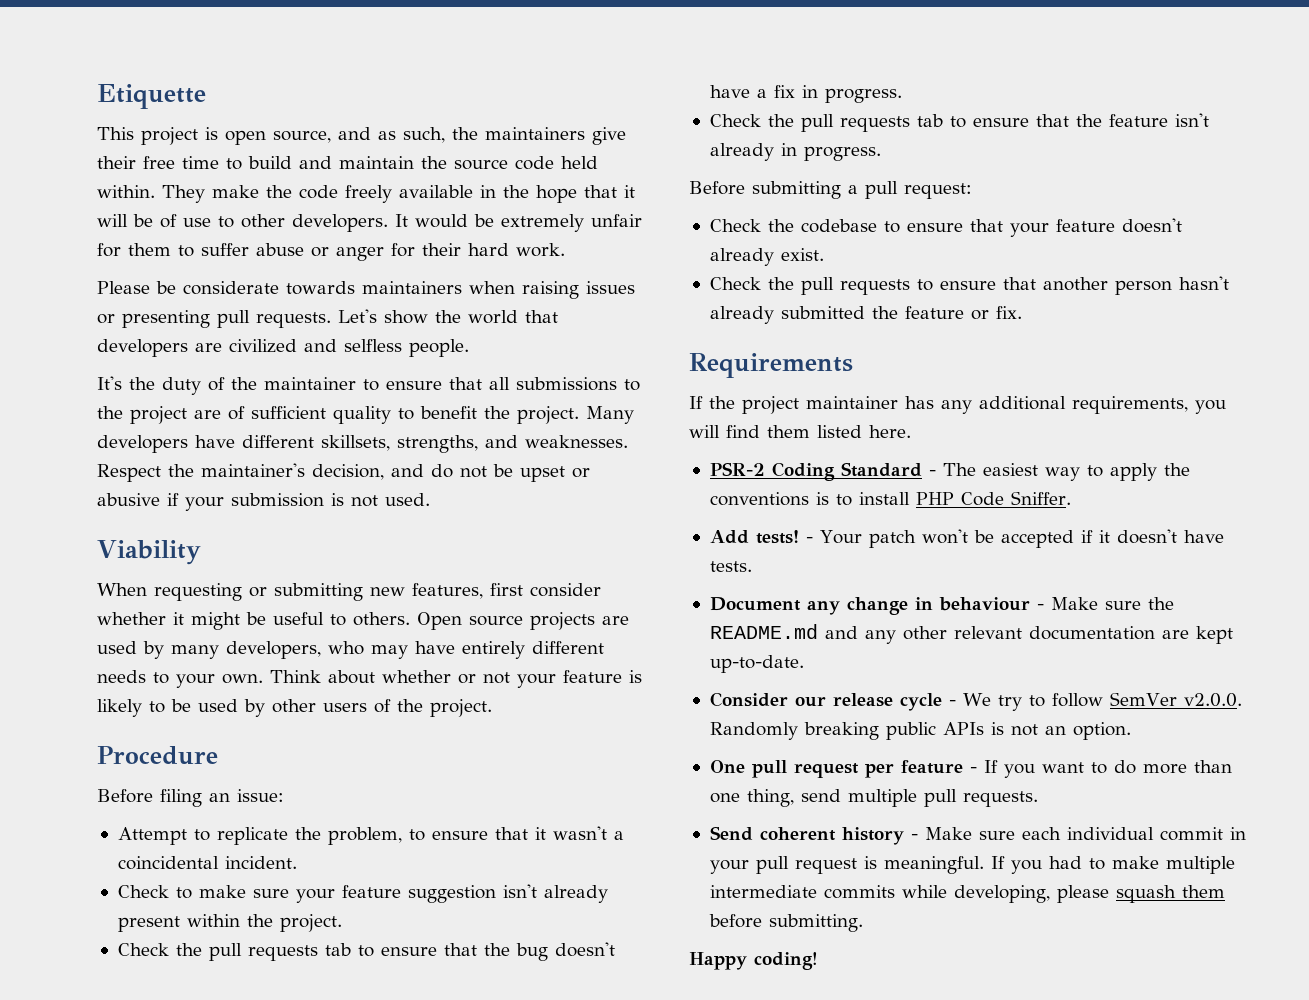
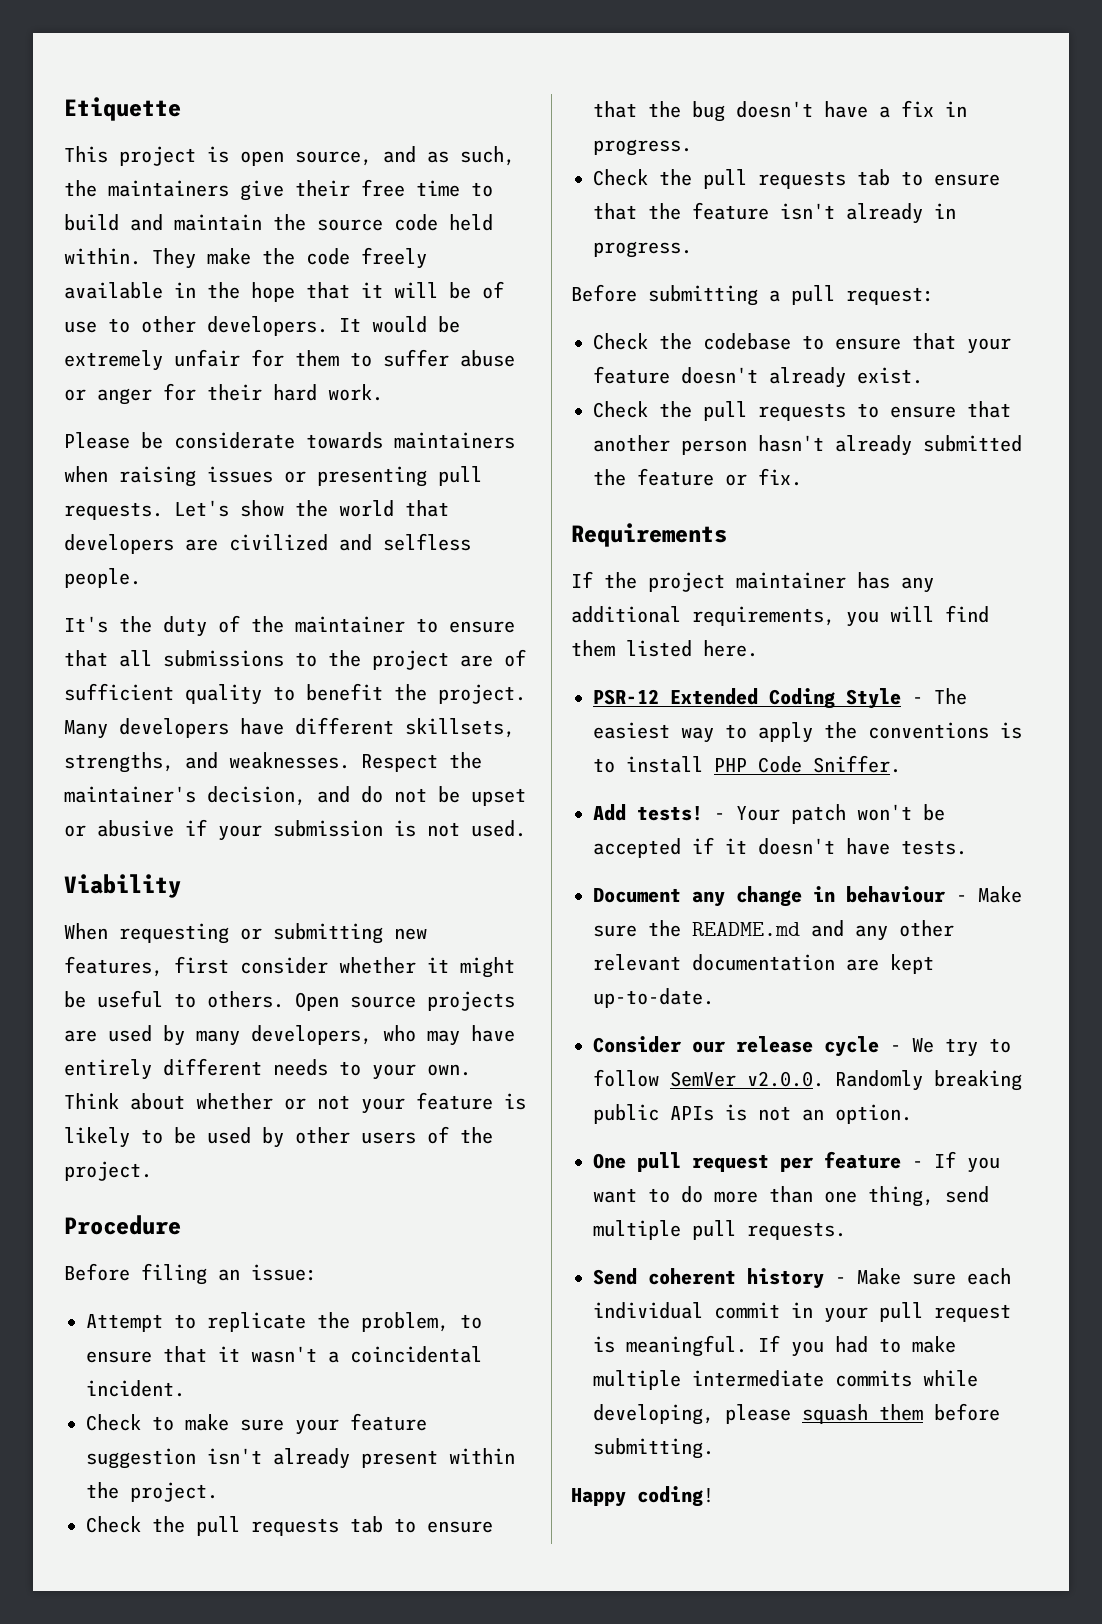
[709,462,922,481] PSR-2 Coding Standard -> [593,688,901,709] PSR-12 Extended Coding Style

